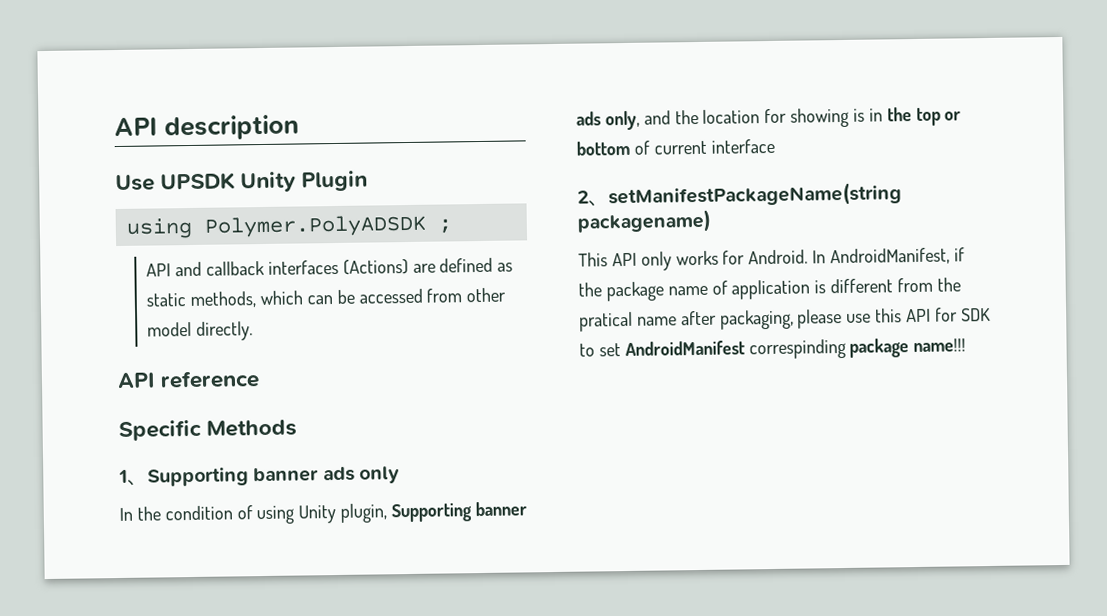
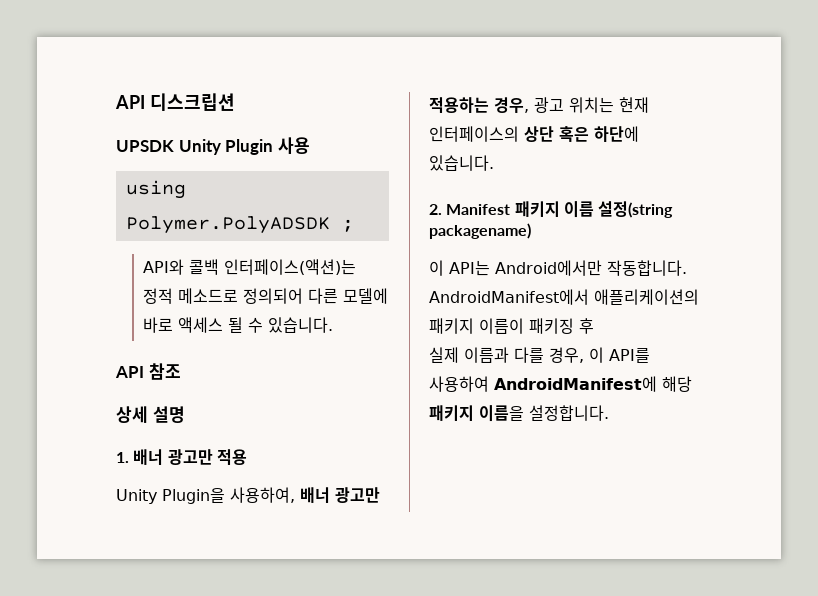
[114,114,300,141] [115,174,155,192] API description // Use -> [115,93,235,111] API 디스크립션 //
(369, 181) none -> [277,137,310,154] 사용
[146,257,514,277] [146,287,507,308] [147,321,254,341] [117,370,261,389] [118,419,298,442] [118,466,400,487] [119,501,527,525] [576,107,962,131] [576,138,775,156] [577,182,902,209] [577,209,711,234] [578,247,965,271] [578,277,961,302] [579,307,991,332] [579,338,967,360] API and callback interfaces (Actions) are defined as static methods, which can be accessed from other model directly. // API reference // Specific Methods // 1、Supporting banner ads only // In the condition of using Unity plugin, Supporting banner ads only, and the location for showing is in the top or bottom of current interface // 2、setManifestPackageName(string packagename) // This API only works for Android. In AndroidManifest, if the package name of application is different from the pratical name after packaging, please use this API for SDK to set AndroidManifest correspinding package name!!! -> [143,259,357,275] [143,288,389,304] [143,317,334,333] [115,363,181,380] [116,406,185,423] [116,449,247,465] [116,487,380,504] [429,97,649,113] [429,126,639,142] [429,155,494,171] [429,201,674,218] [429,223,531,239] [429,260,687,276] [429,289,699,305] [429,318,594,334] [429,347,650,363] [429,376,692,392] [429,405,609,422] API와 콜백 인터페이스(액션)는 정적 메소드로 정의되어 다른 모델에 바로 액세스 될 수 있습니다. // API 참조 // 상세 설명 // 1. 배너 광고만 적용 // Unity Plugin을 사용하여, 배너 광고만 적용하는 경우, 광고 위치는 현재 인터페이스의 상단 혹은 하단에 있습니다. // 2. Manifest 패키지 이름 설정(string packagename) // 이 API는 Android에서만 작동합니다. AndroidManifest에서 애플리케이션의 패키지 이름이 패키징 후 // 실제 이름과 다를 경우, 이 API를 사용하여 AndroidManifest에 해당 패키지 이름을 설정합니다.

